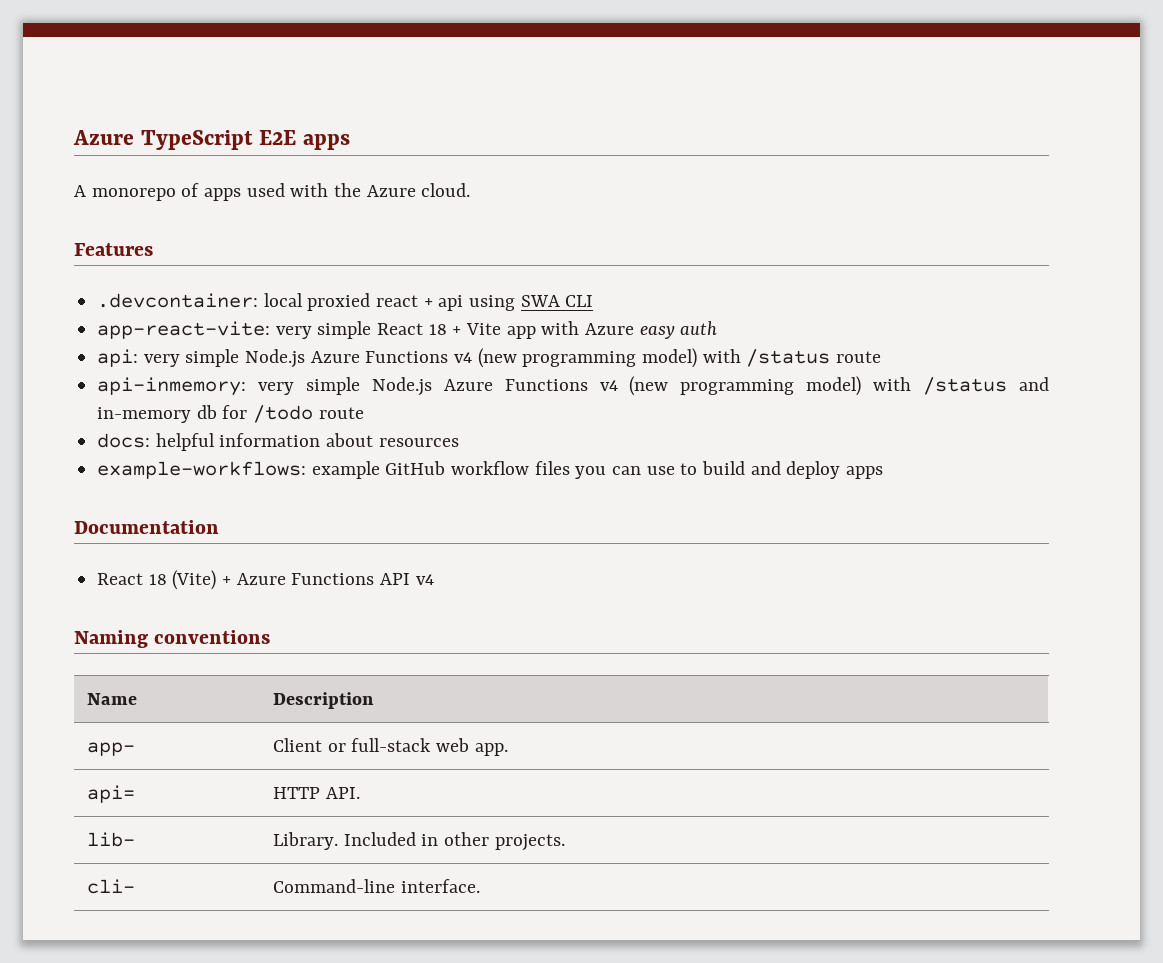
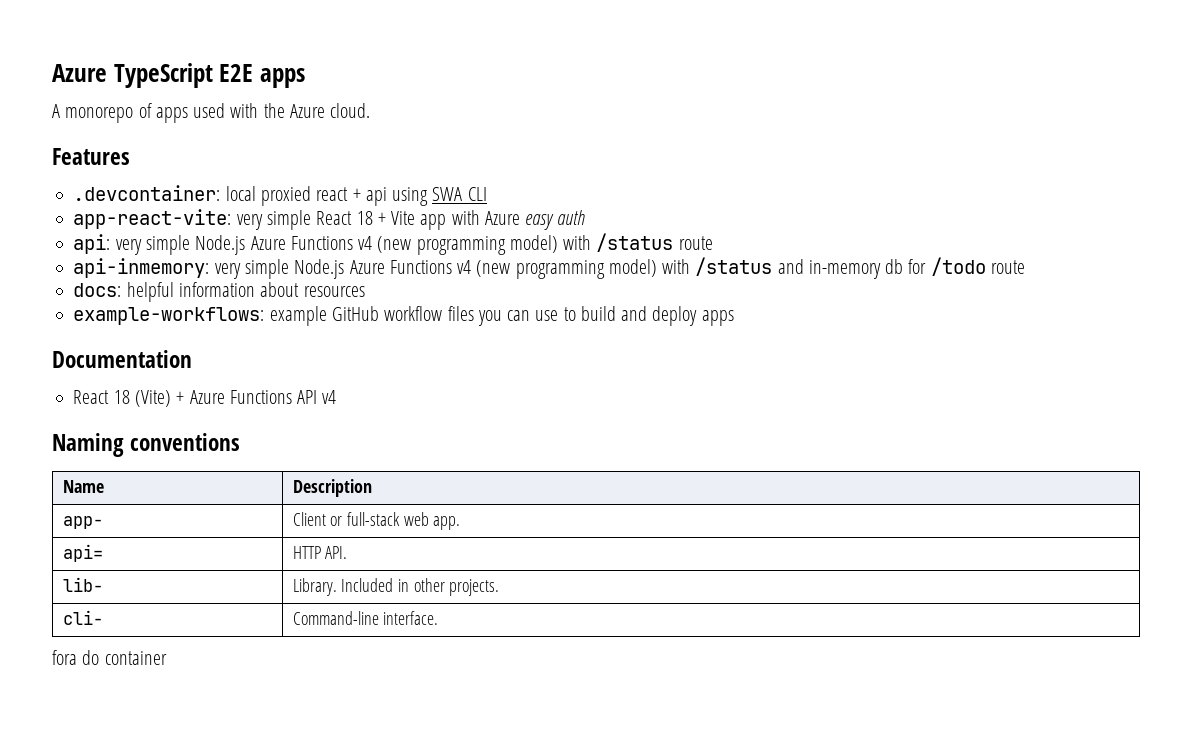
(480, 886) none -> [52,650,167,665] // fora do container

